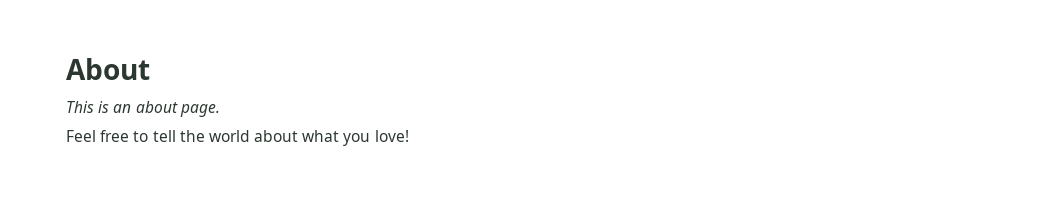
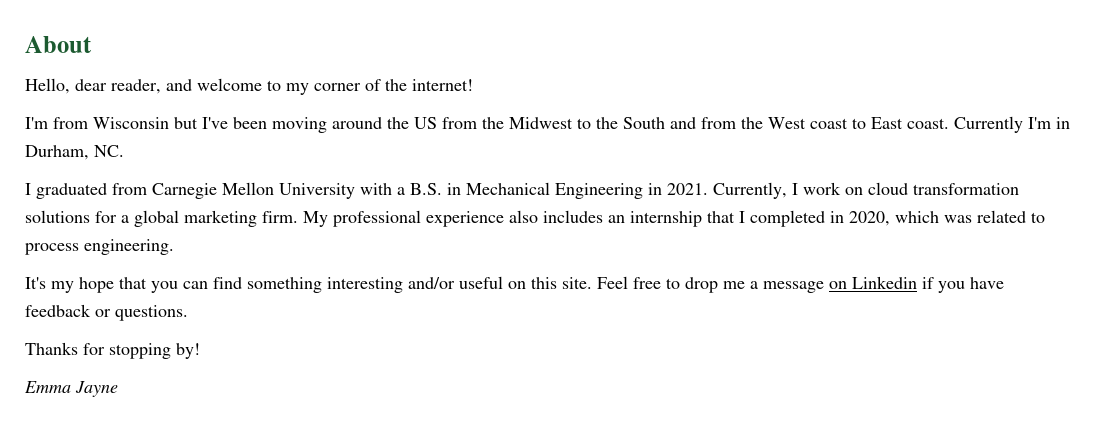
[66,101,220,117] [66,130,409,146] This is an about page. // Feel free to tell the world about what you love! -> [25,78,473,95] [25,116,1070,133] [25,145,124,160] [25,182,1019,199] [25,210,1045,227] [25,239,174,255] [25,276,1004,293] [25,304,188,321] [25,342,200,359] [24,381,118,397] Hello, dear reader, and welcome to my corner of the internet! // I'm from Wisconsin but I've been moving around the US from the Midwest to the South and from the West coast to East coast. Currently I'm in Durham, NC. // I graduated from Carnegie Mellon University with a B.S. in Mechanical Engineering in 2021. Currently, I work on cloud transformation solutions for a global marketing firm. My professional experience also includes an internship that I completed in 2020, which was related to process engineering. // It's my hope that you can find something interesting and/or useful on this site. Feel free to drop me a message on Linkedin if you have feedback or questions. // Thanks for stopping by! // Emma Jayne

